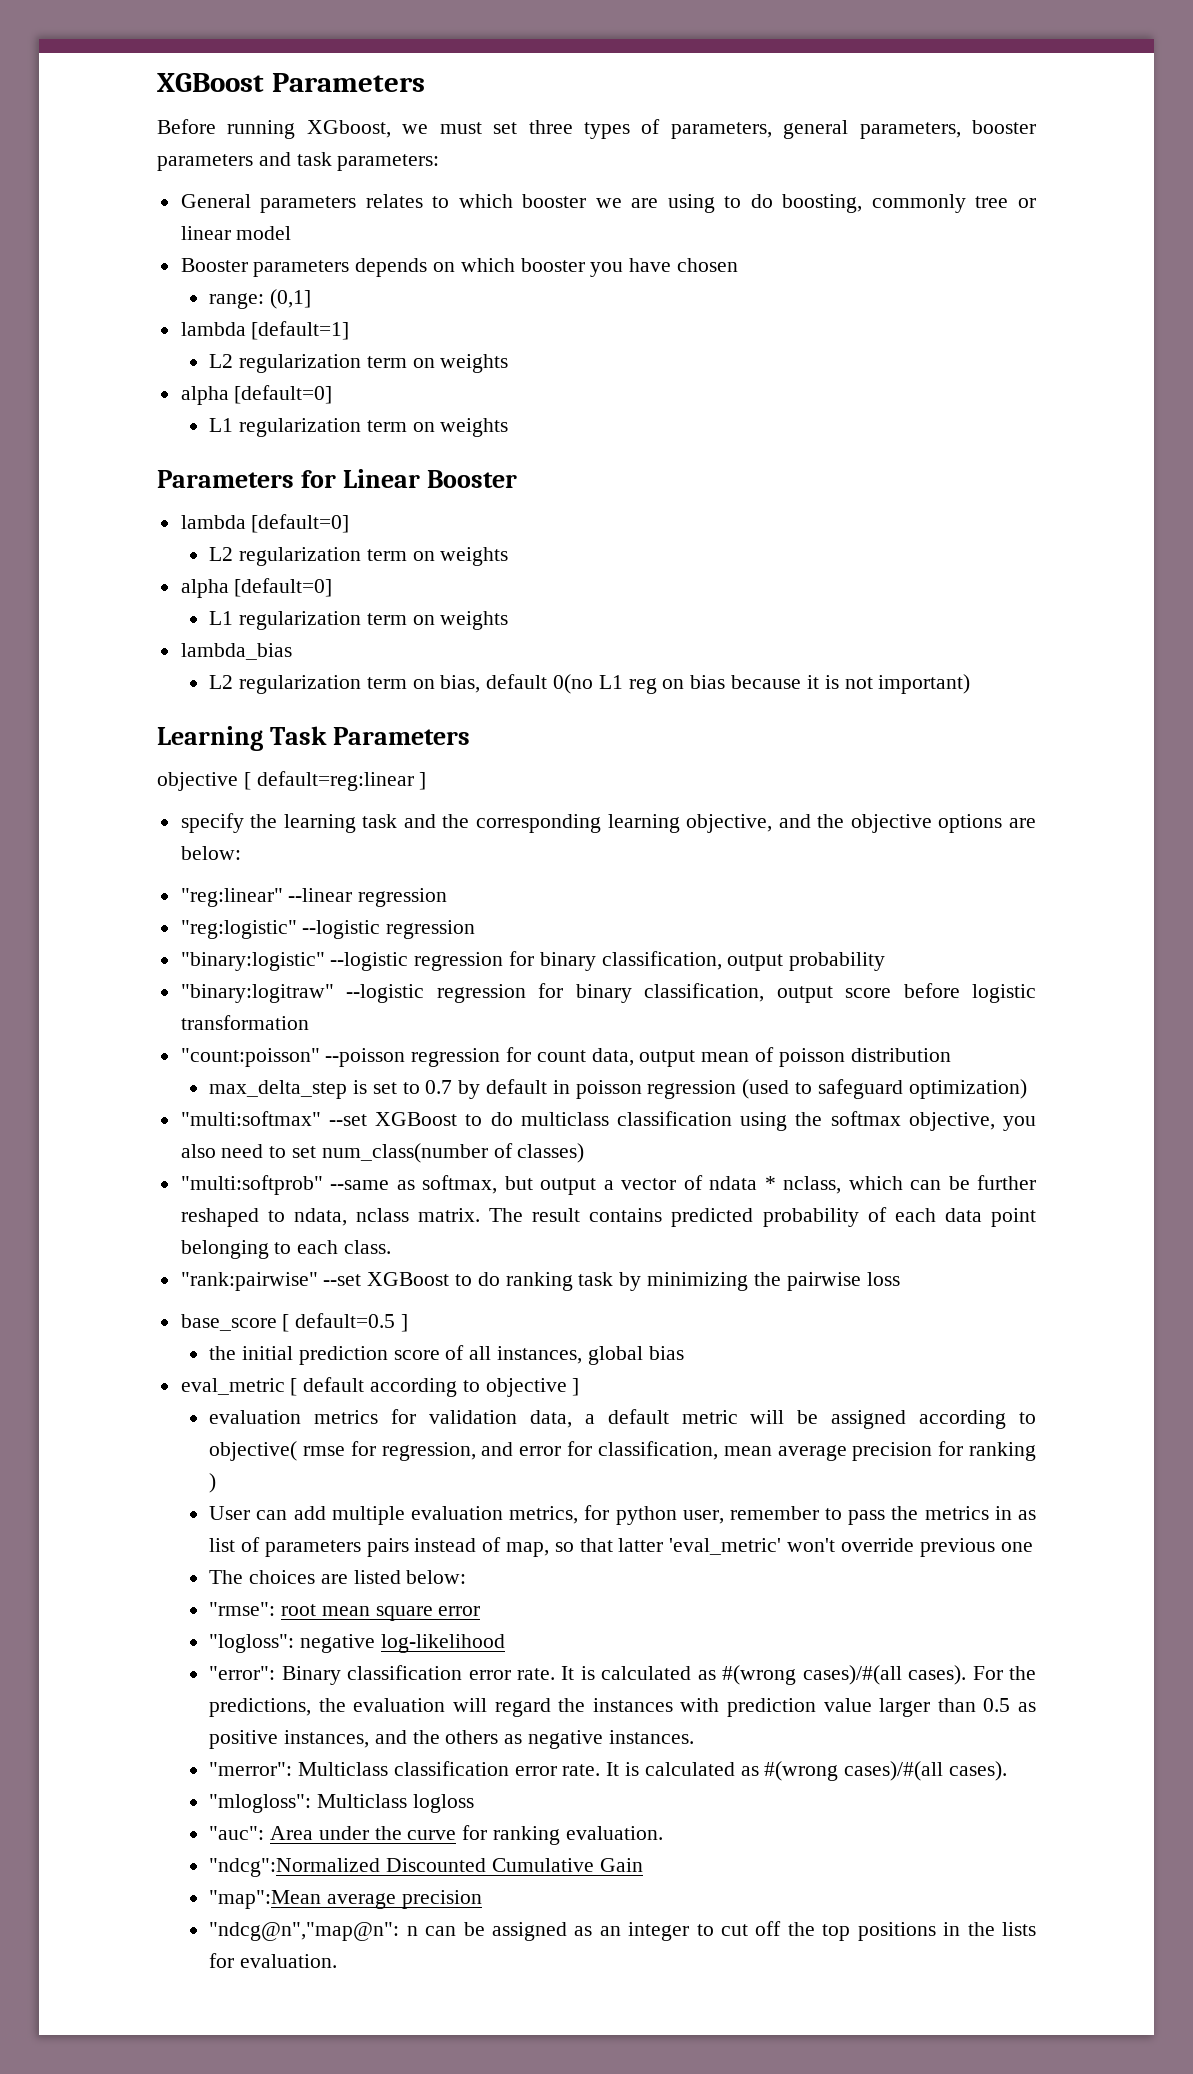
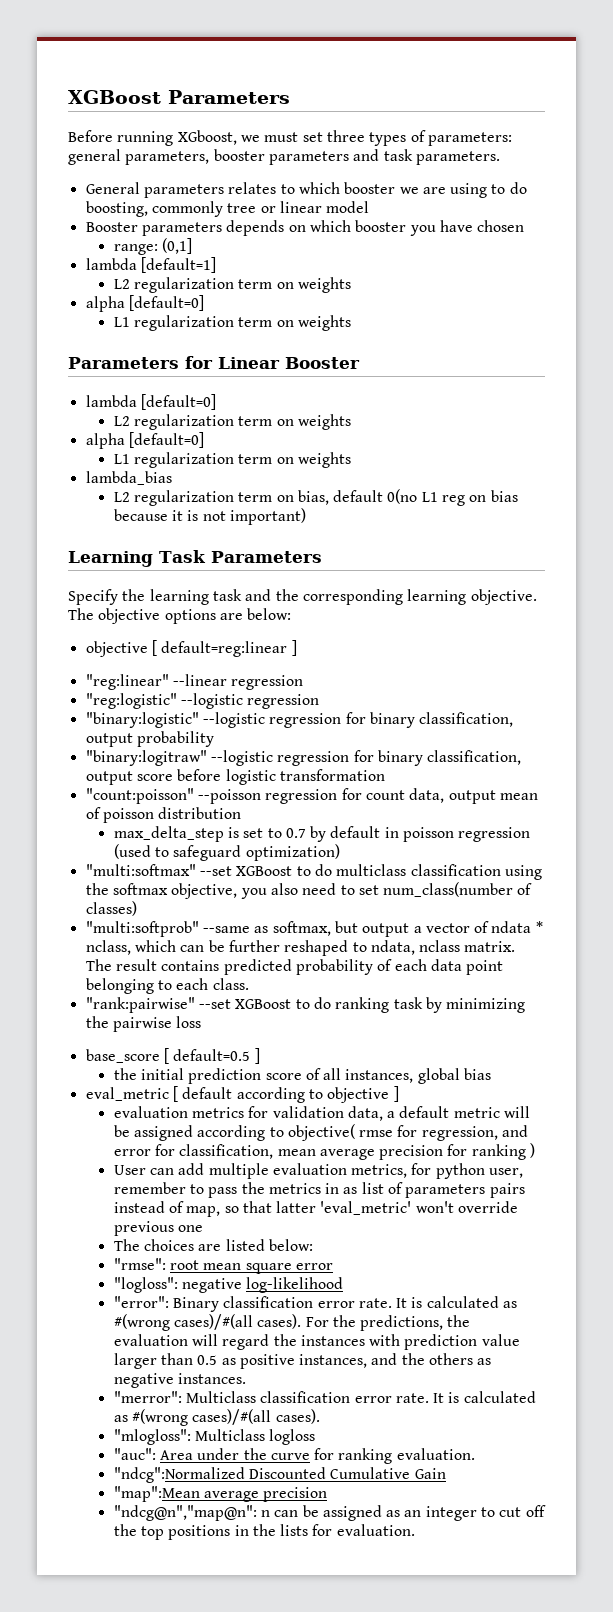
[670,122,772,139] parameters, -> [427,132,512,146] parameters:
[337,154,440,171] parameters: -> [415,151,500,165] parameters.
[157,771,427,791] [180,813,244,833] objective [ default=reg:linear ] // specify -> [68,589,118,605] Specify
[686,814,845,833] objective, and the -> [470,589,537,605] [68,608,94,620] objective. The
(241, 853) none -> [85,640,297,657] // objective [ default=reg:linear ]

